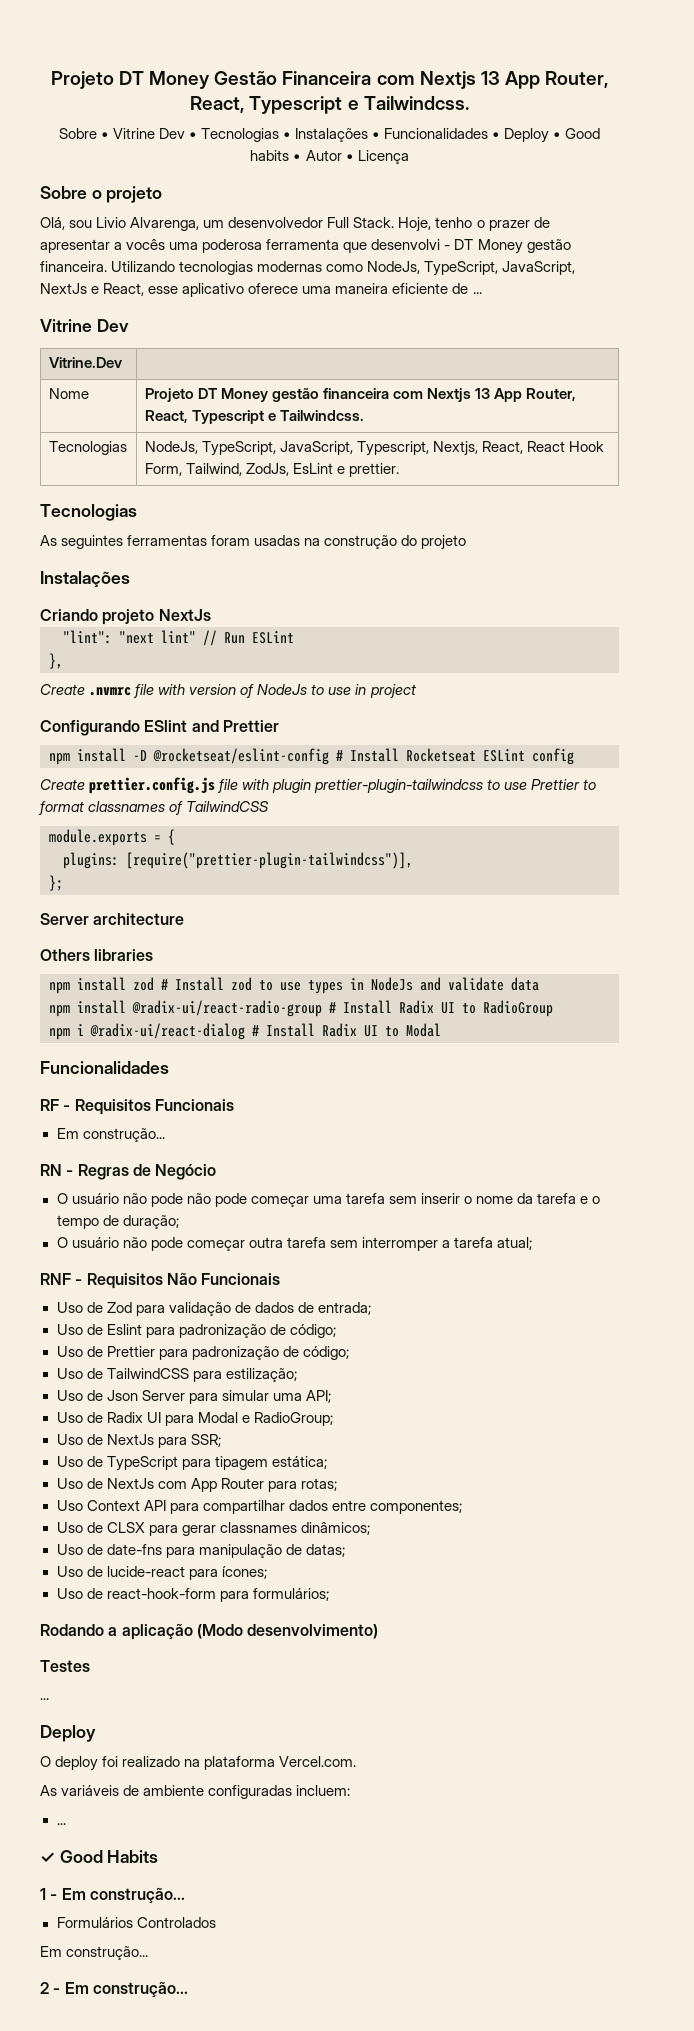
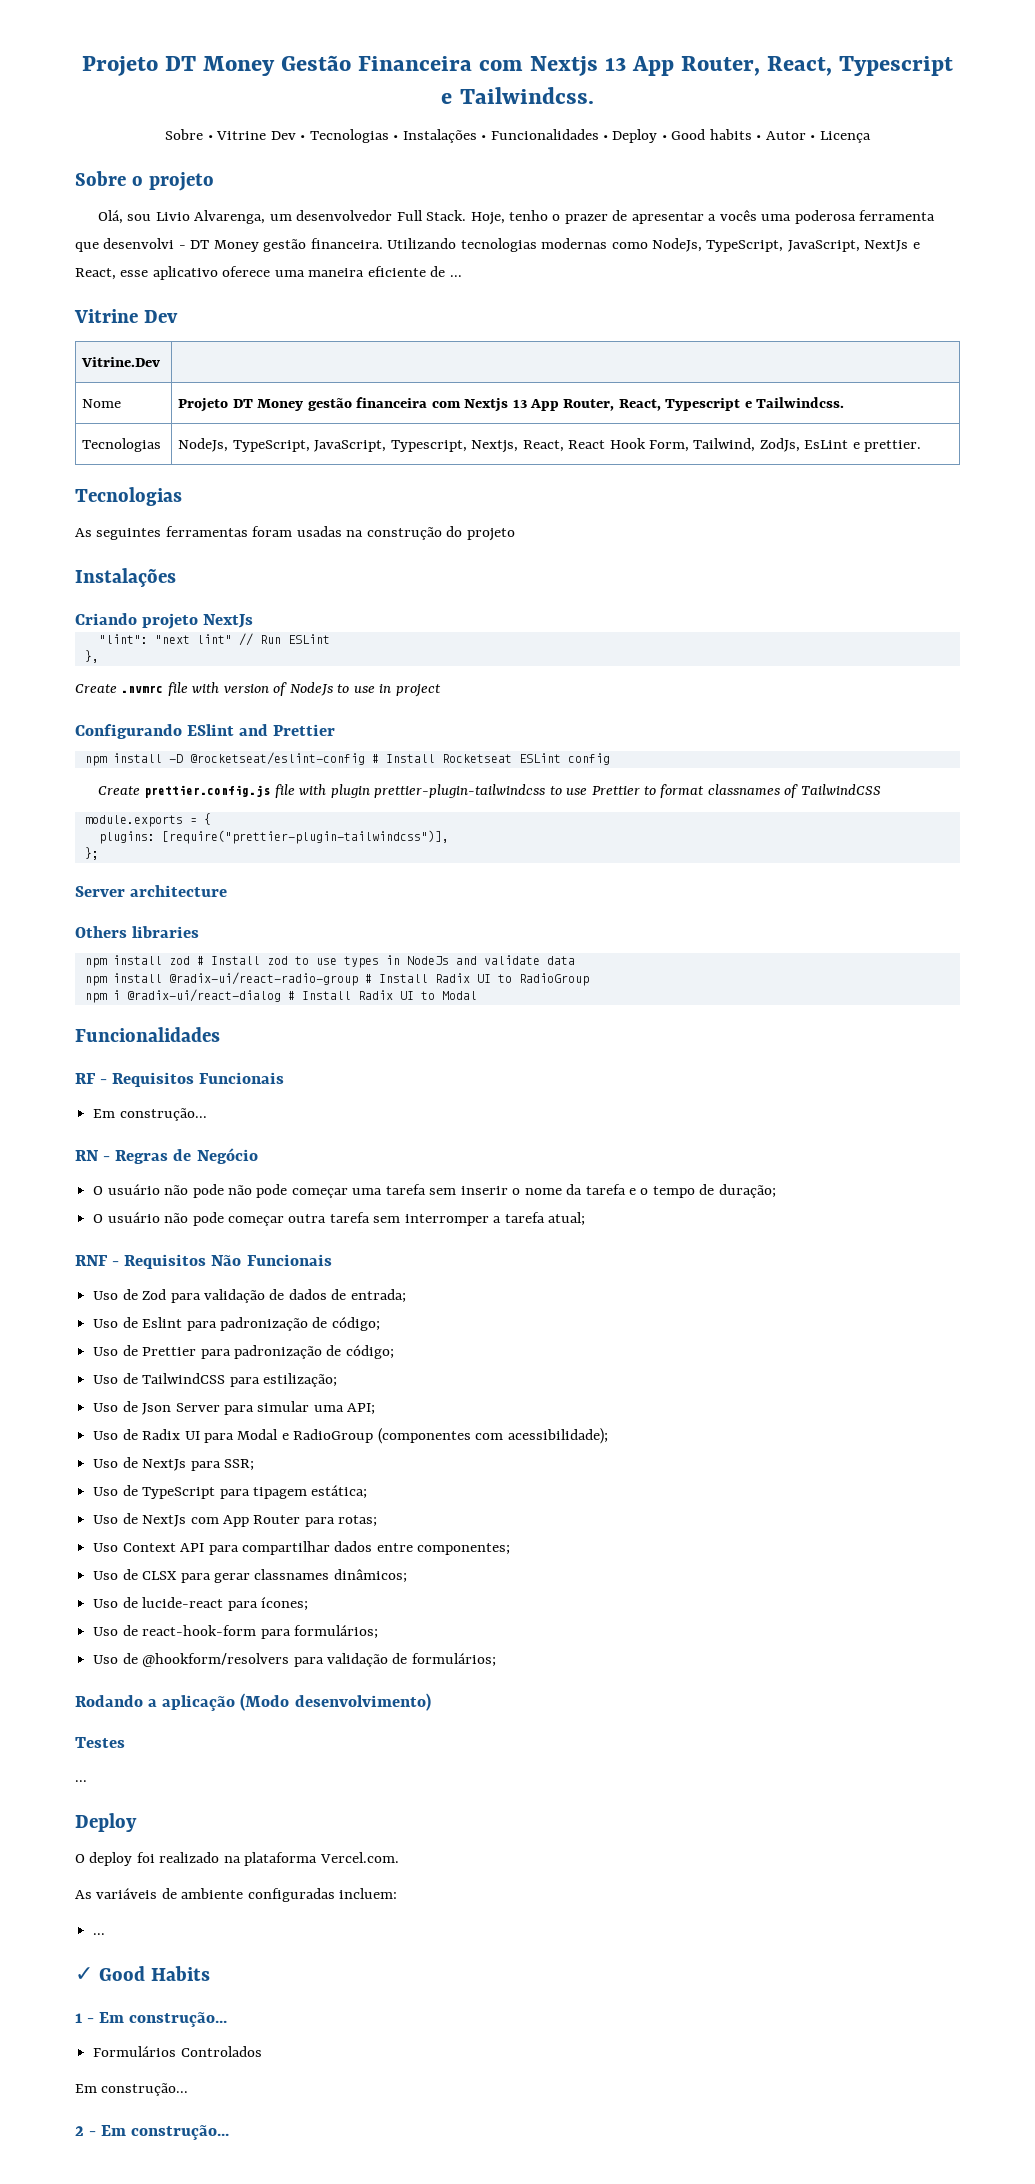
[253,1412,333,1426] RadioGroup; -> [293,1428,608,1444] RadioGroup (componentes com acessibilidade);
[56,1544,345,1558] // Uso de date-fns para manipulação de datas; -> (407, 1576) none
(329, 1594) none -> [93,1653,496,1667] // Uso de @hookform/resolvers para validação de formulários;

